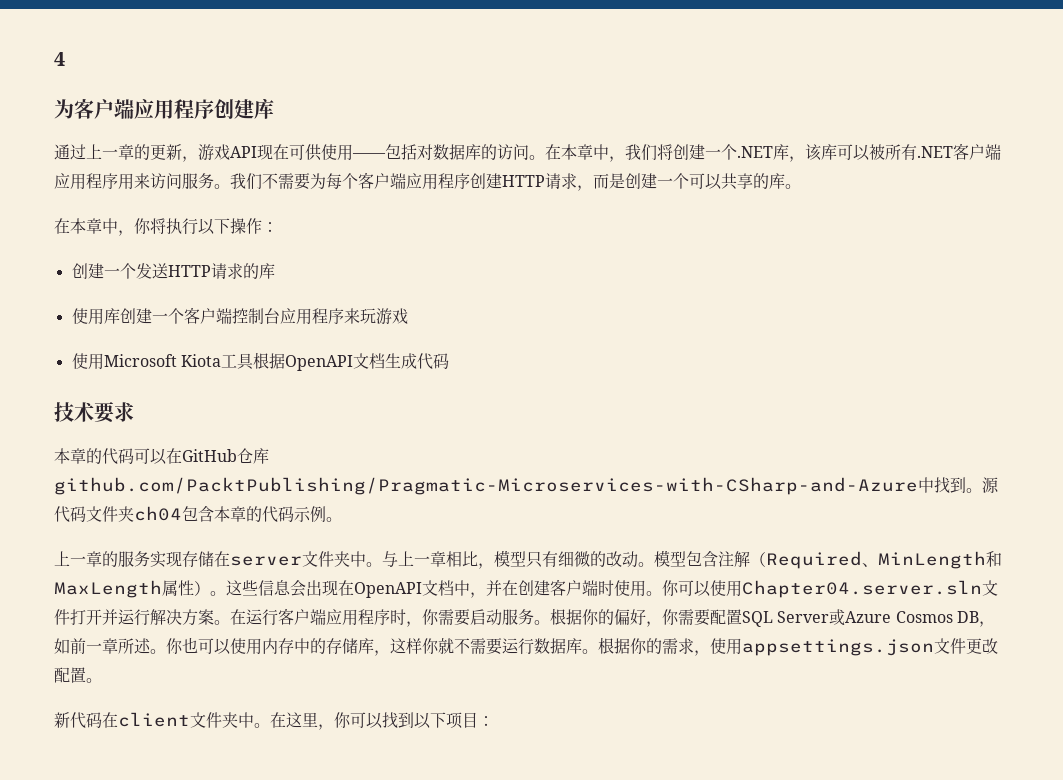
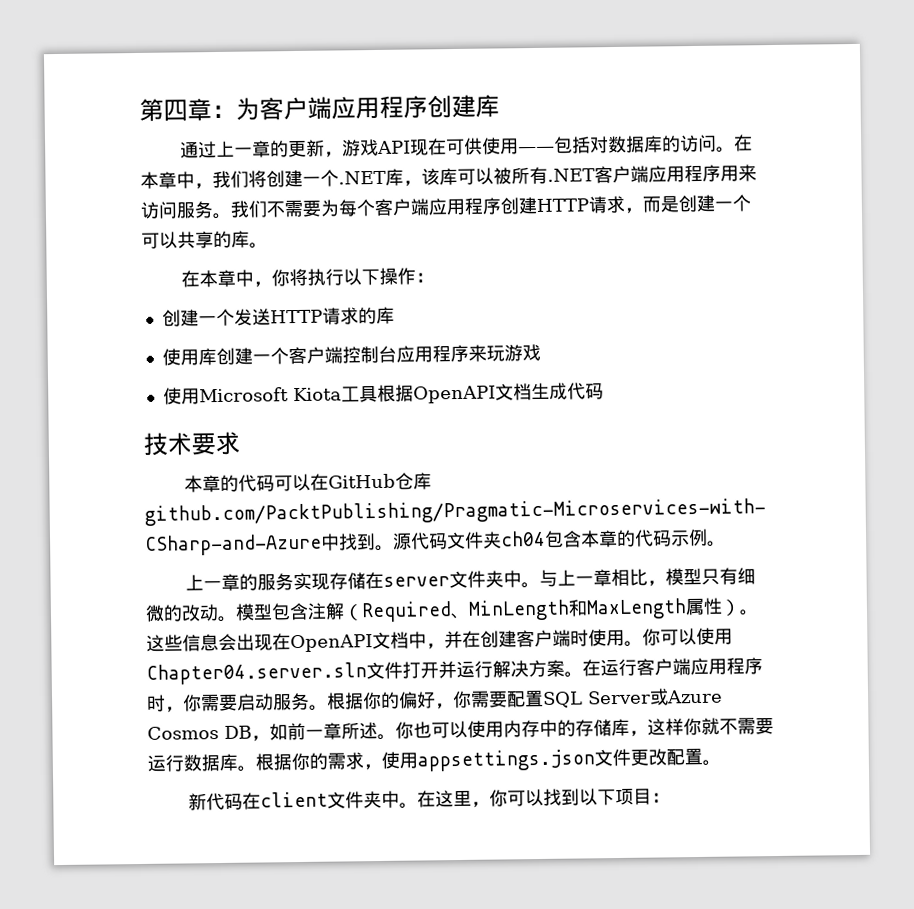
[54,52,65,66] 4 // -> [139,98,236,122] 第四章：

